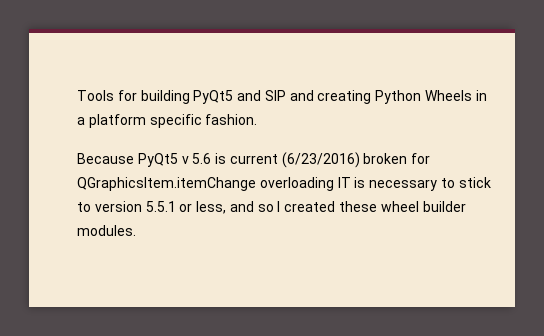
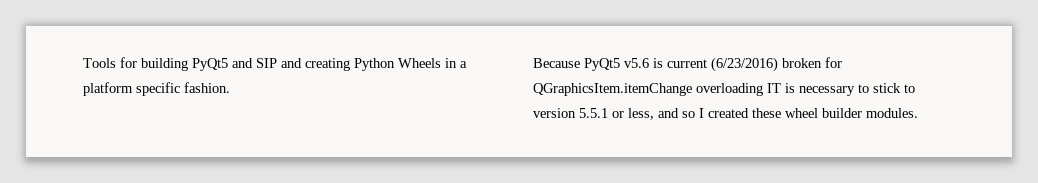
[181,153,212,164] v 5.6 -> [624,58,649,68] v5.6

